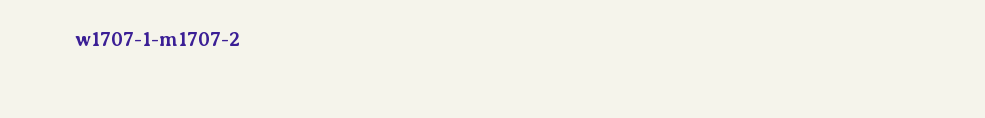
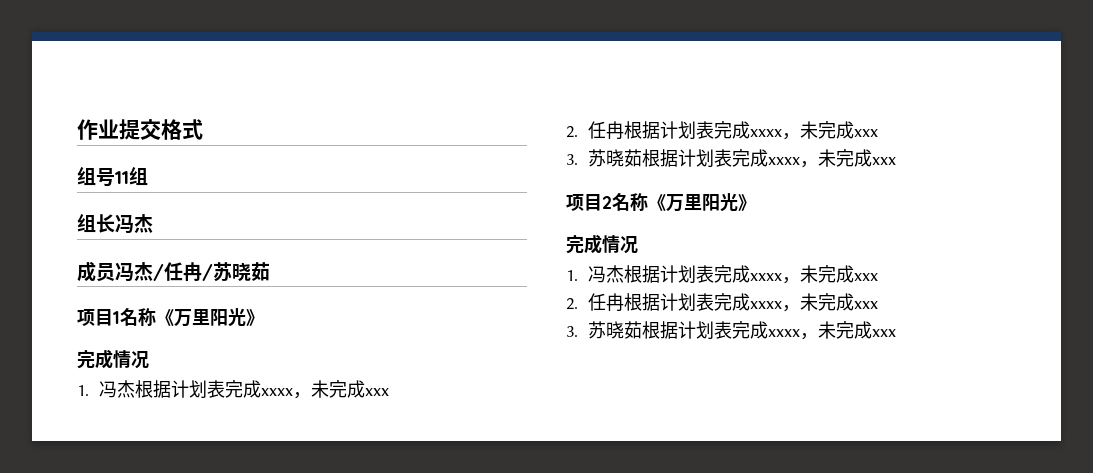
[75,32,240,46] w1707-1-m1707-2 -> [77,119,203,140] [77,167,148,187] [77,214,153,234] [77,261,270,282] [77,308,264,327] [77,349,149,369] [77,380,390,399] [566,121,879,140] [566,149,897,168] [566,193,756,212] [566,234,638,254] [566,265,879,284] [566,293,879,312] [566,321,897,340] 作业提交格式 // 组号11组 // 组长冯杰 // 成员冯杰/任冉/苏晓茹 // 项目1名称《万里阳光》 // 完成情况 // 1.冯杰根据计划表完成xxxx，未完成xxx // 2.任冉根据计划表完成xxxx，未完成xxx // 3.苏晓茹根据计划表完成xxxx，未完成xxx // 项目2名称《万里阳光》 // 完成情况 // 1.冯杰根据计划表完成xxxx，未完成xxx // 2.任冉根据计划表完成xxxx，未完成xxx // 3.苏晓茹根据计划表完成xxxx，未完成xxx

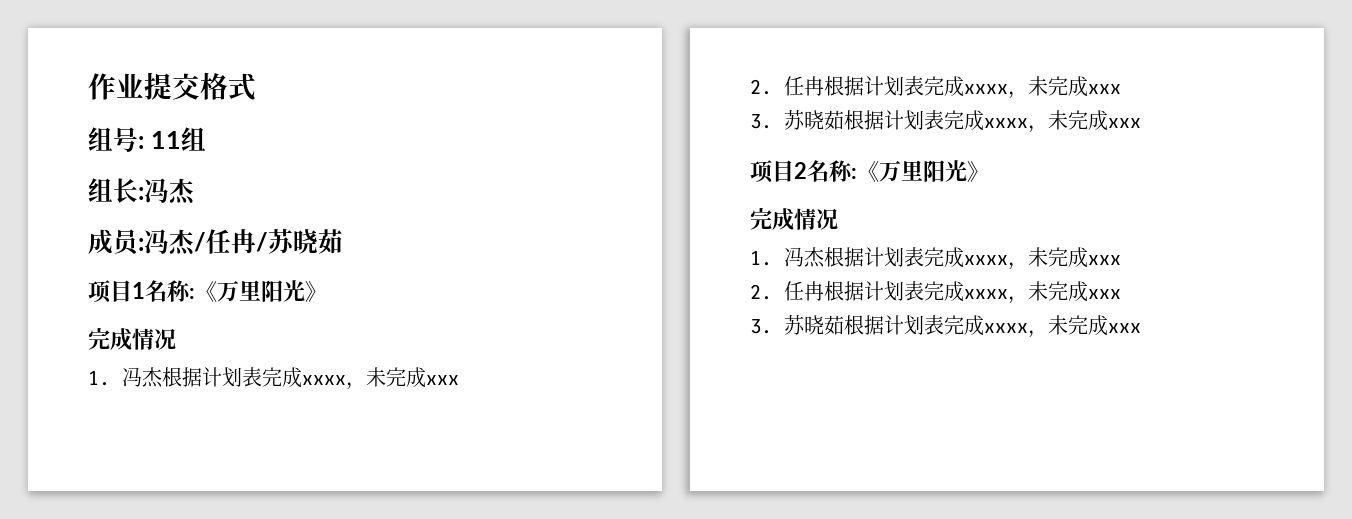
(115, 177) none -> [138,136,144,149] :
(115, 223) none -> [138,187,144,200] :
(115, 272) none -> [138,238,144,251] :
(156, 317) none -> [189,288,195,299] :
(648, 202) none -> [851,168,857,179] :

